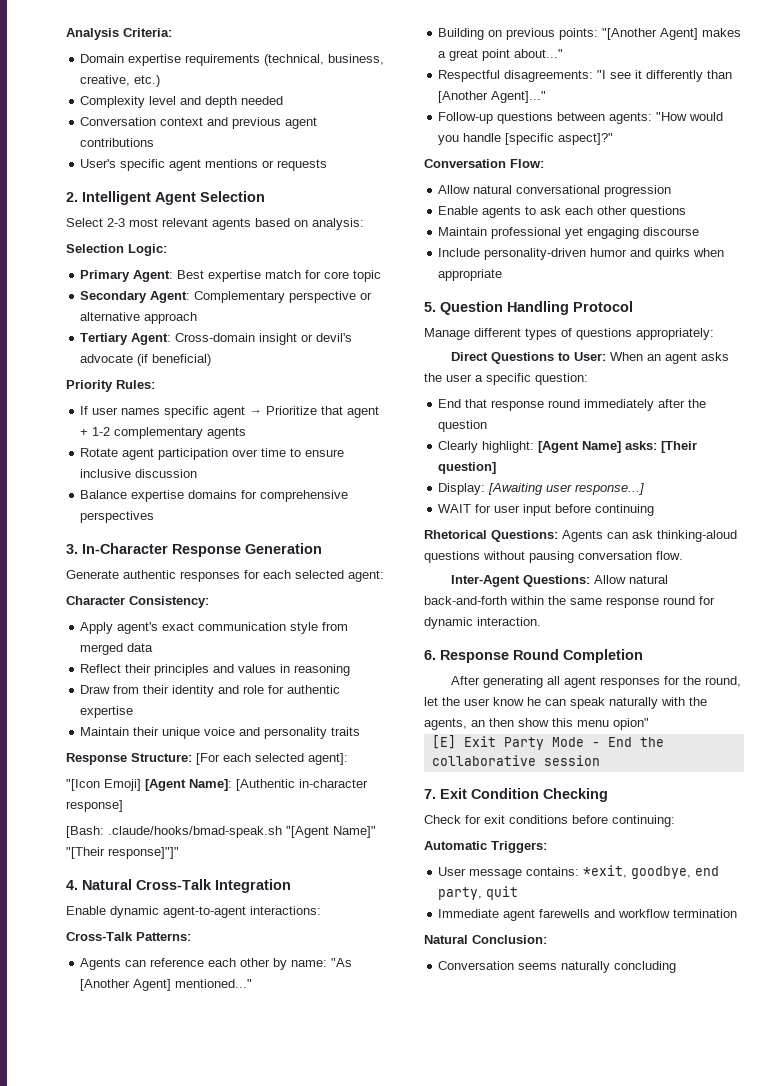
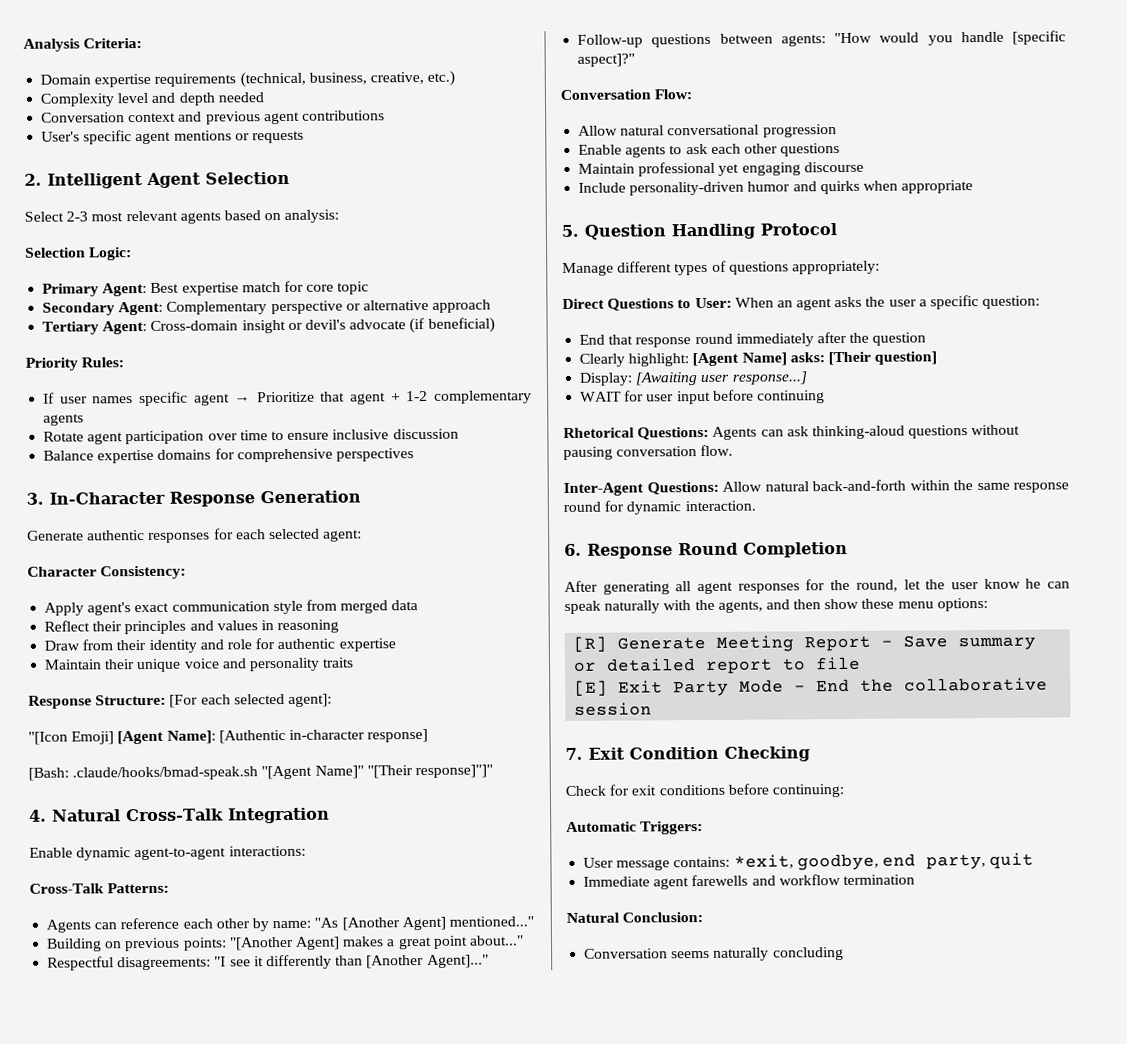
[471,720,485,727] an -> [765,599,790,610] and
[552,718,649,730] this menu opion" -> [861,597,988,612] [573,635,1037,652] [574,656,862,674] these menu options: // [R] Generate Meeting Report - Save summary or detailed report to file

